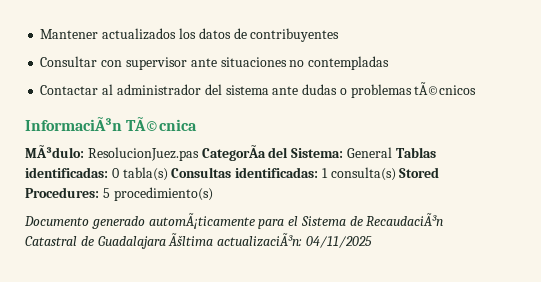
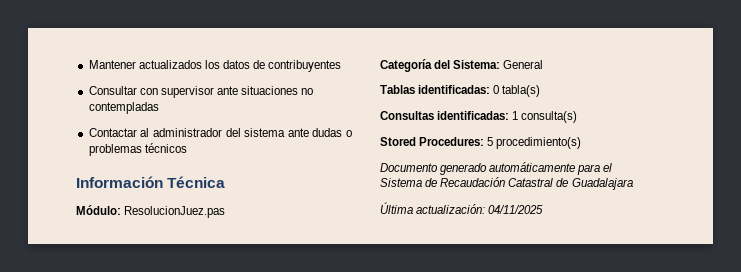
[414,82,477,95] [25,117,198,131] [25,145,84,158] tÃ©cnicos // InformaciÃ³n TÃ©cnica // MÃ³dulo: -> [144,143,187,153] [76,176,226,188] [76,205,121,215] técnicos // Información Técnica // Módulo:
[201,145,266,161] CategorÃa -> [380,59,432,72] // Categoría
(392, 152) none -> (544, 64) //
(168, 174) none -> (541, 91) //
(396, 174) none -> (578, 117) //
[148,213,255,229] automÃ¡ticamente -> [489,162,576,172] automáticamente
[366,213,444,226] RecaudaciÃ³n -> [440,177,506,187] Recaudación
[168,233,303,247] Ãšltima actualizaciÃ³n: -> [380,202,486,214] // Última actualización:

